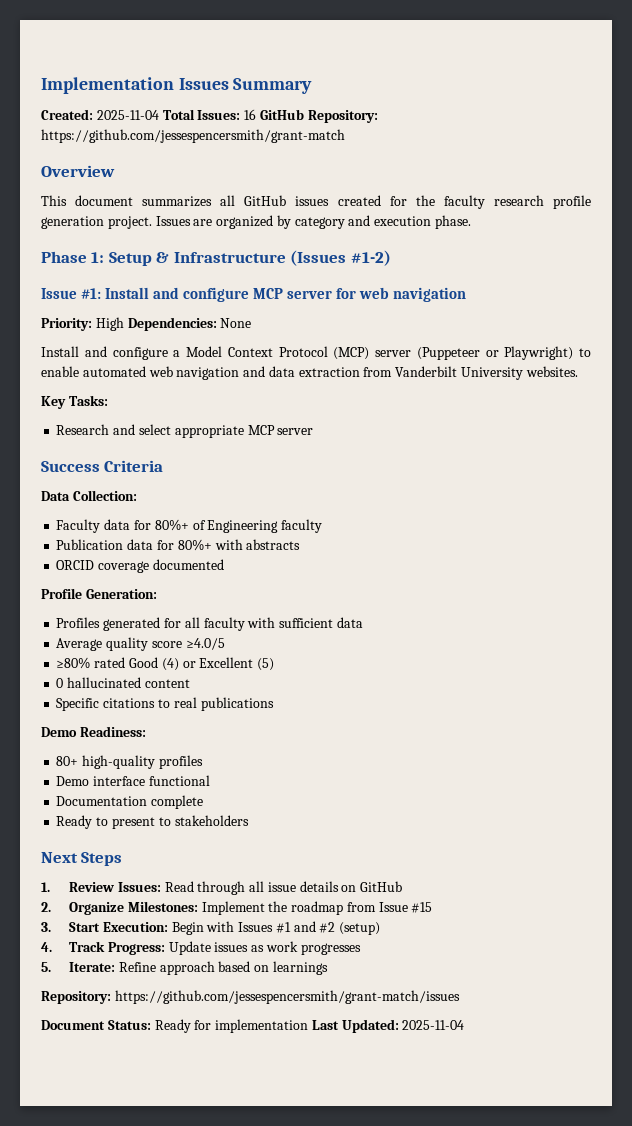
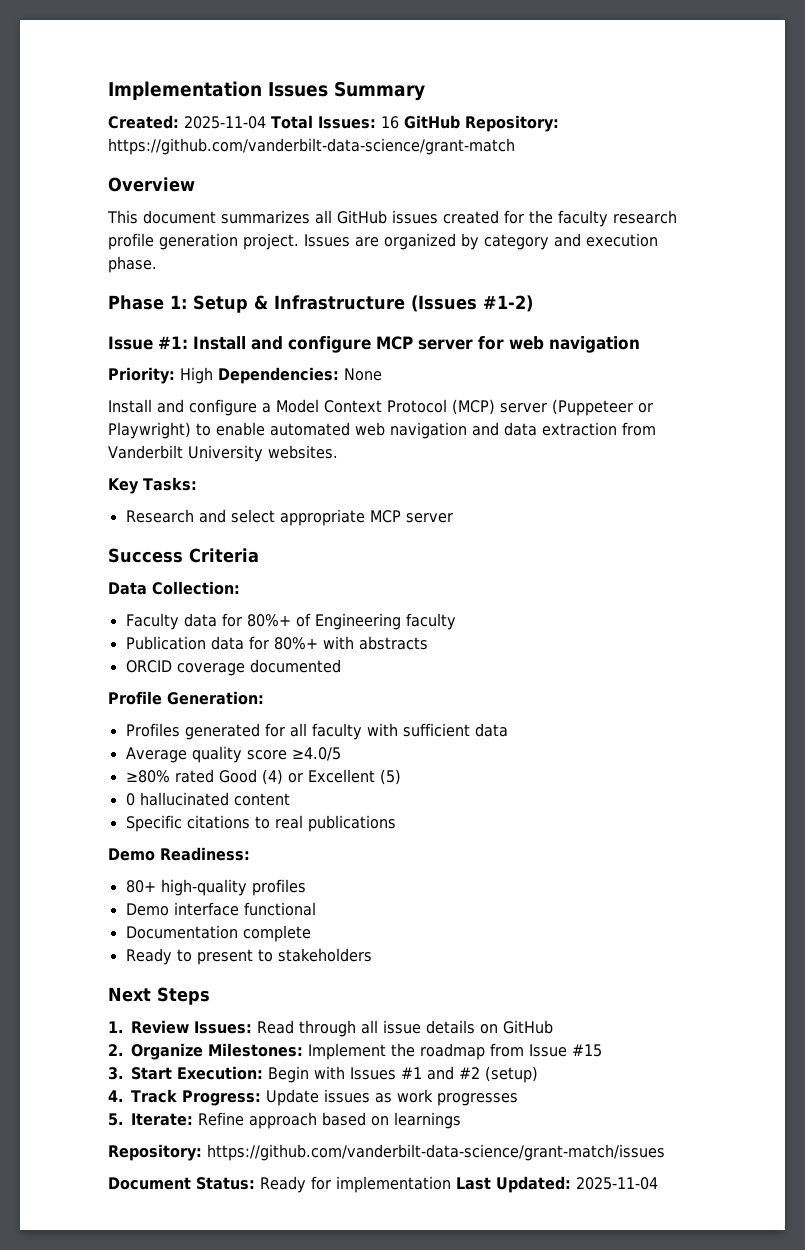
[41,129,345,143] https://github.com/jessespencersmith/grant-match -> [108,138,515,155] https://github.com/vanderbilt-data-science/grant-match
[114,990,460,1004] https://github.com/jessespencersmith/grant-match/issues -> [207,1144,665,1161] https://github.com/vanderbilt-data-science/grant-match/issues

